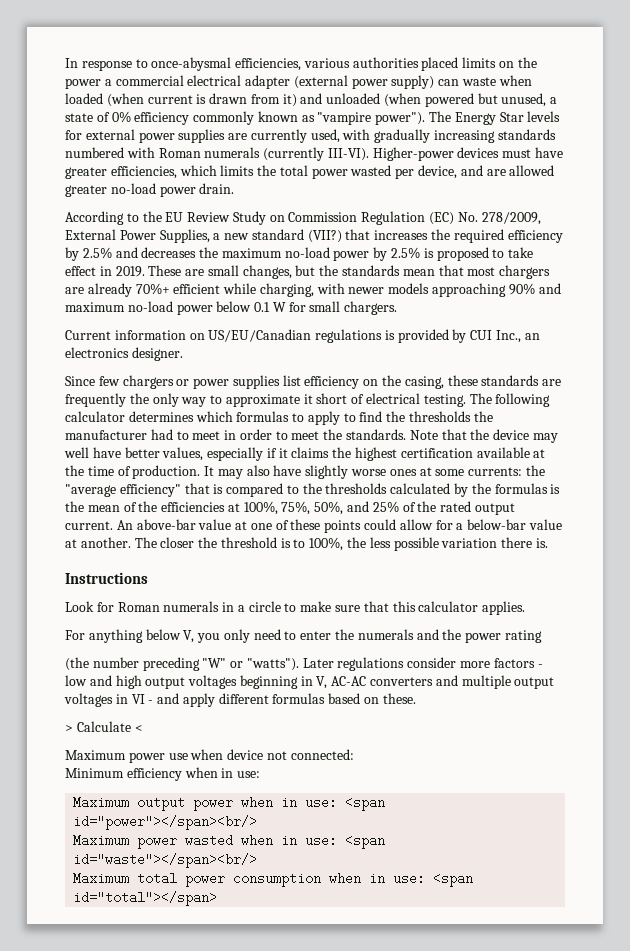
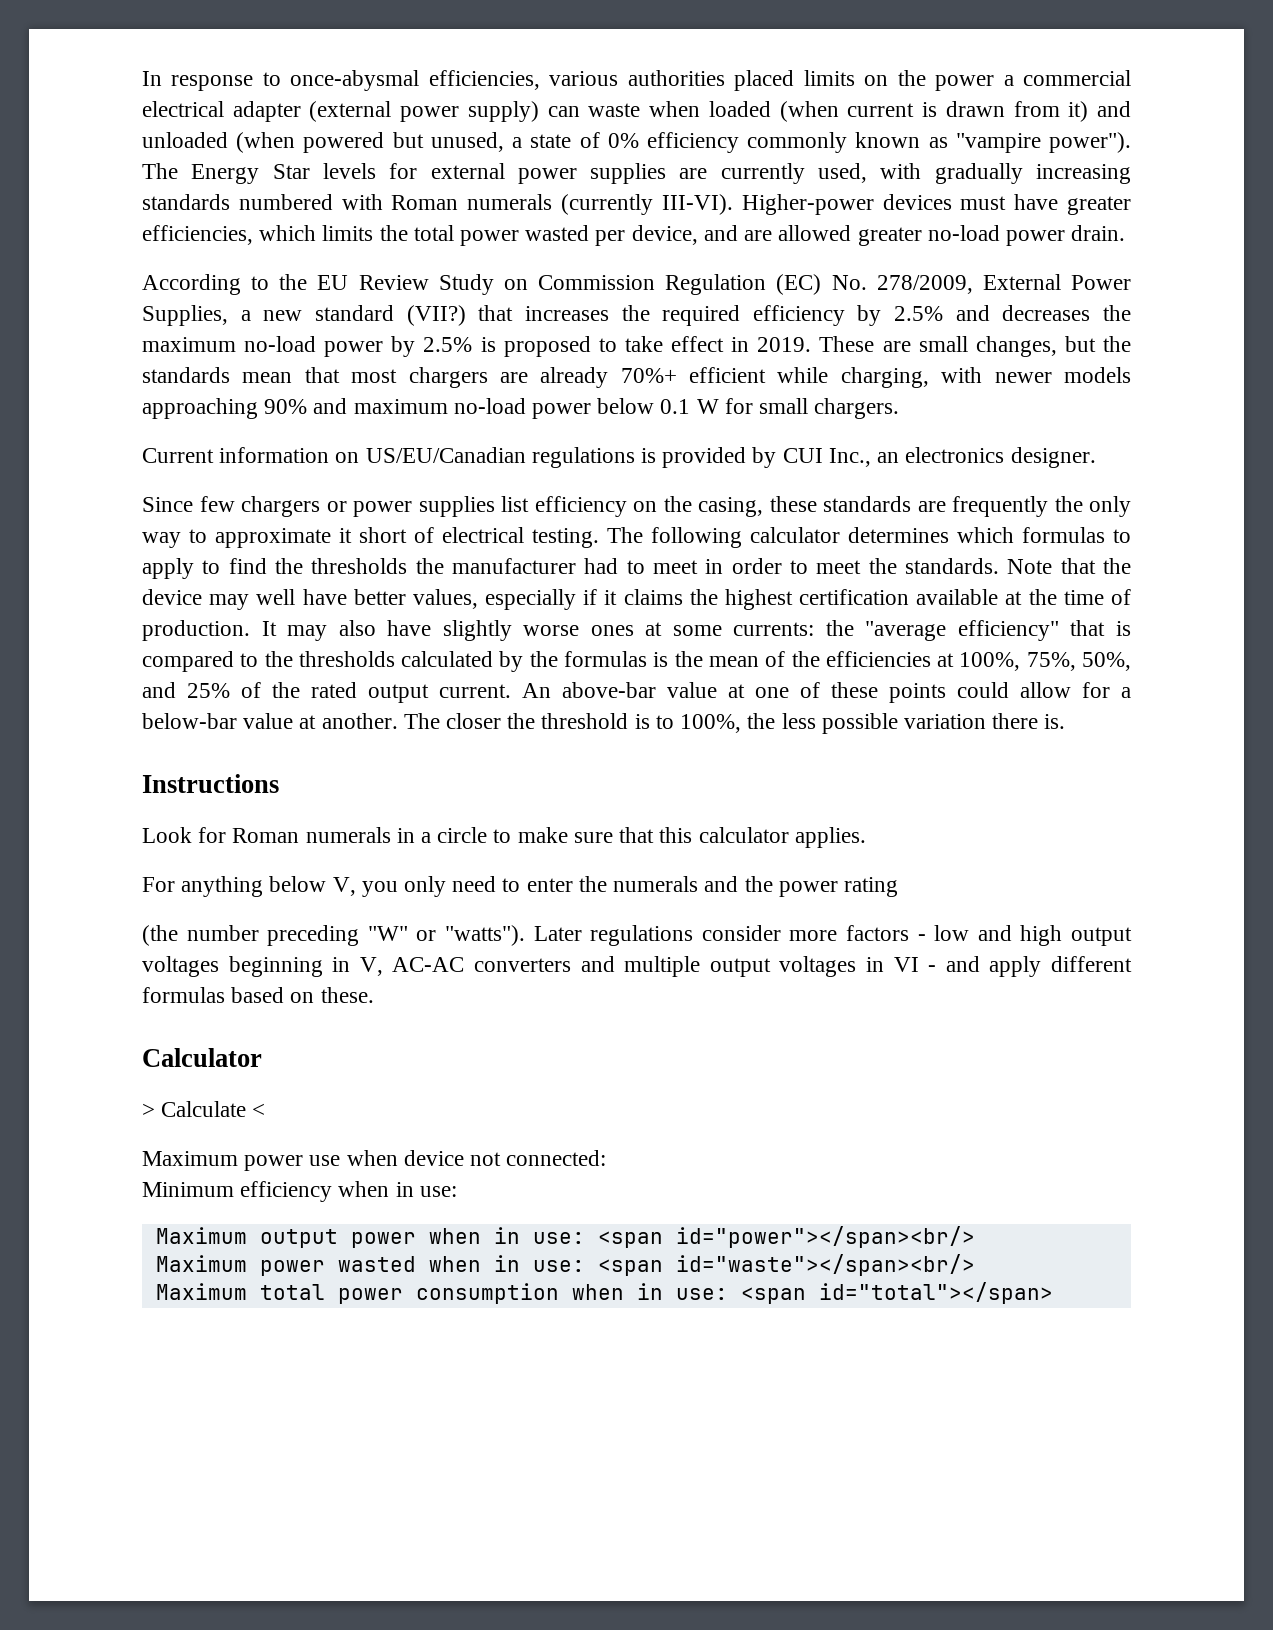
(416, 698) none -> [142,1048,262,1067] // Calculator

